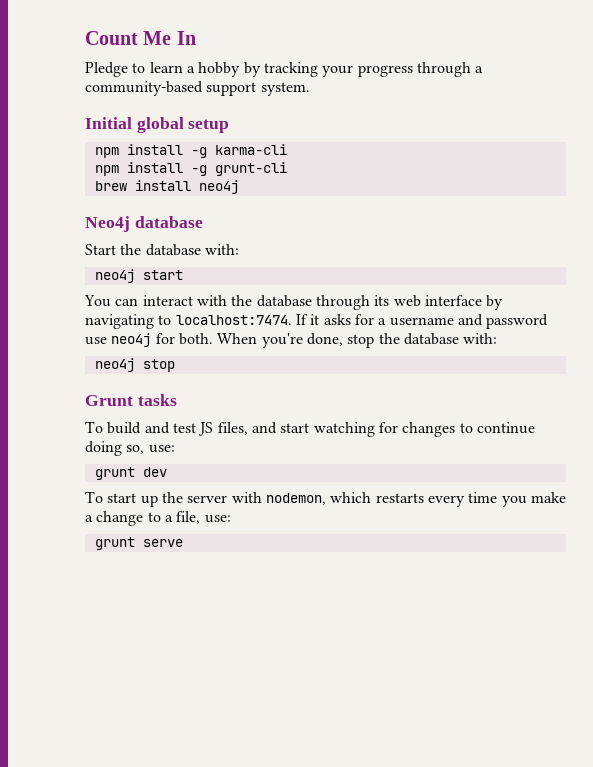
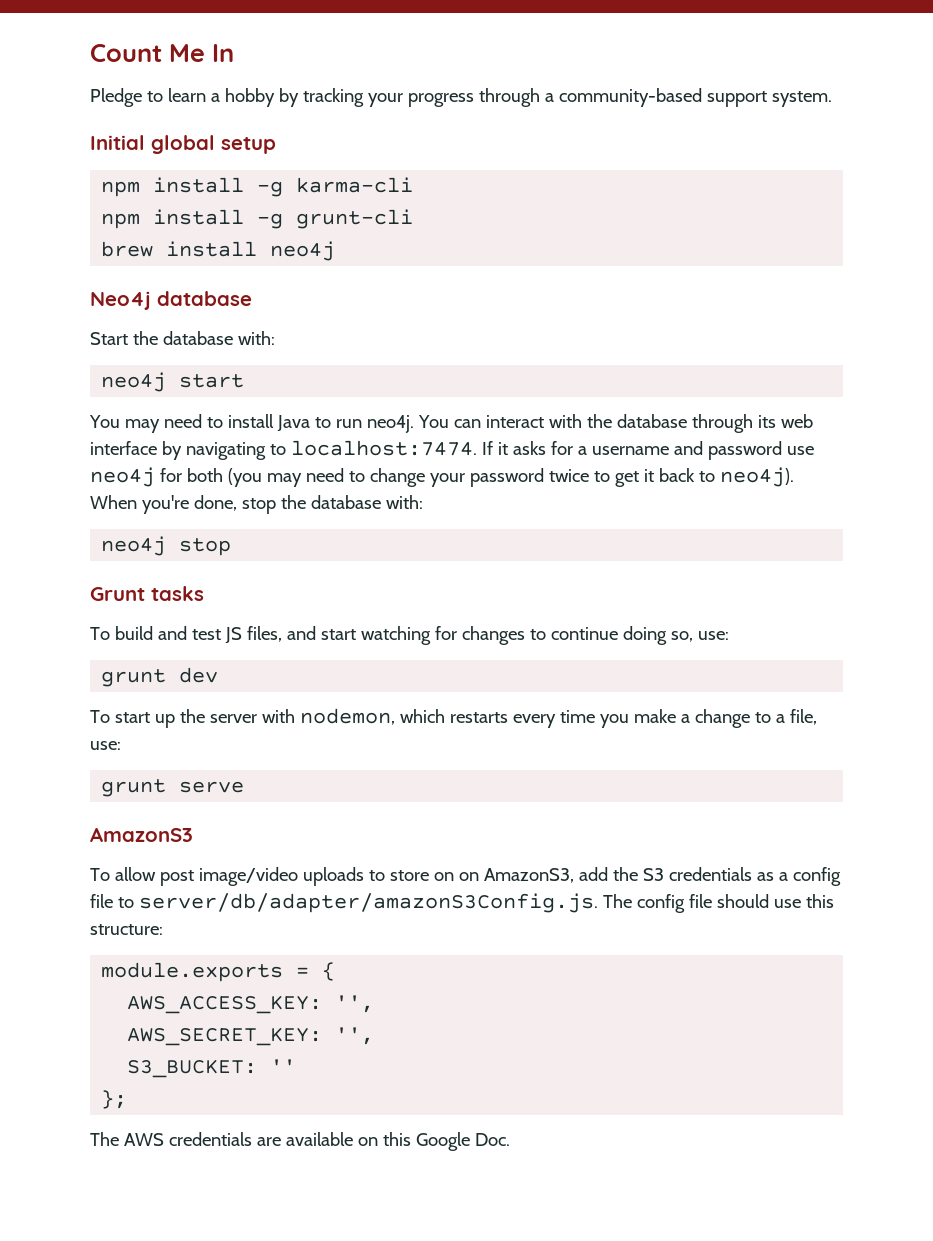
(111, 301) none -> [124,414,449,433] may need to install Java to run neo4j. You
[178,333,213,345] both. -> [186,467,794,487] both (you may need to change your password twice to get it back to neo4j).
(183, 543) none -> [90,827,193,842] [90,867,841,886] [90,893,834,913] [90,924,163,935] [101,962,336,982] [127,995,375,1014] [127,1027,375,1046] [127,1059,297,1078] [101,1090,128,1109] [90,1132,510,1151] // AmazonS3 // To allow post image/video uploads to store on on AmazonS3, add the S3 credentials as a config file to server/db/adapter/amazonS3Config.js. The config file should use this structure: // module.exports = { // AWS_ACCESS_KEY: '', // AWS_SECRET_KEY: '', // S3_BUCKET: '' // }; // The AWS credentials are available on this Google Doc.

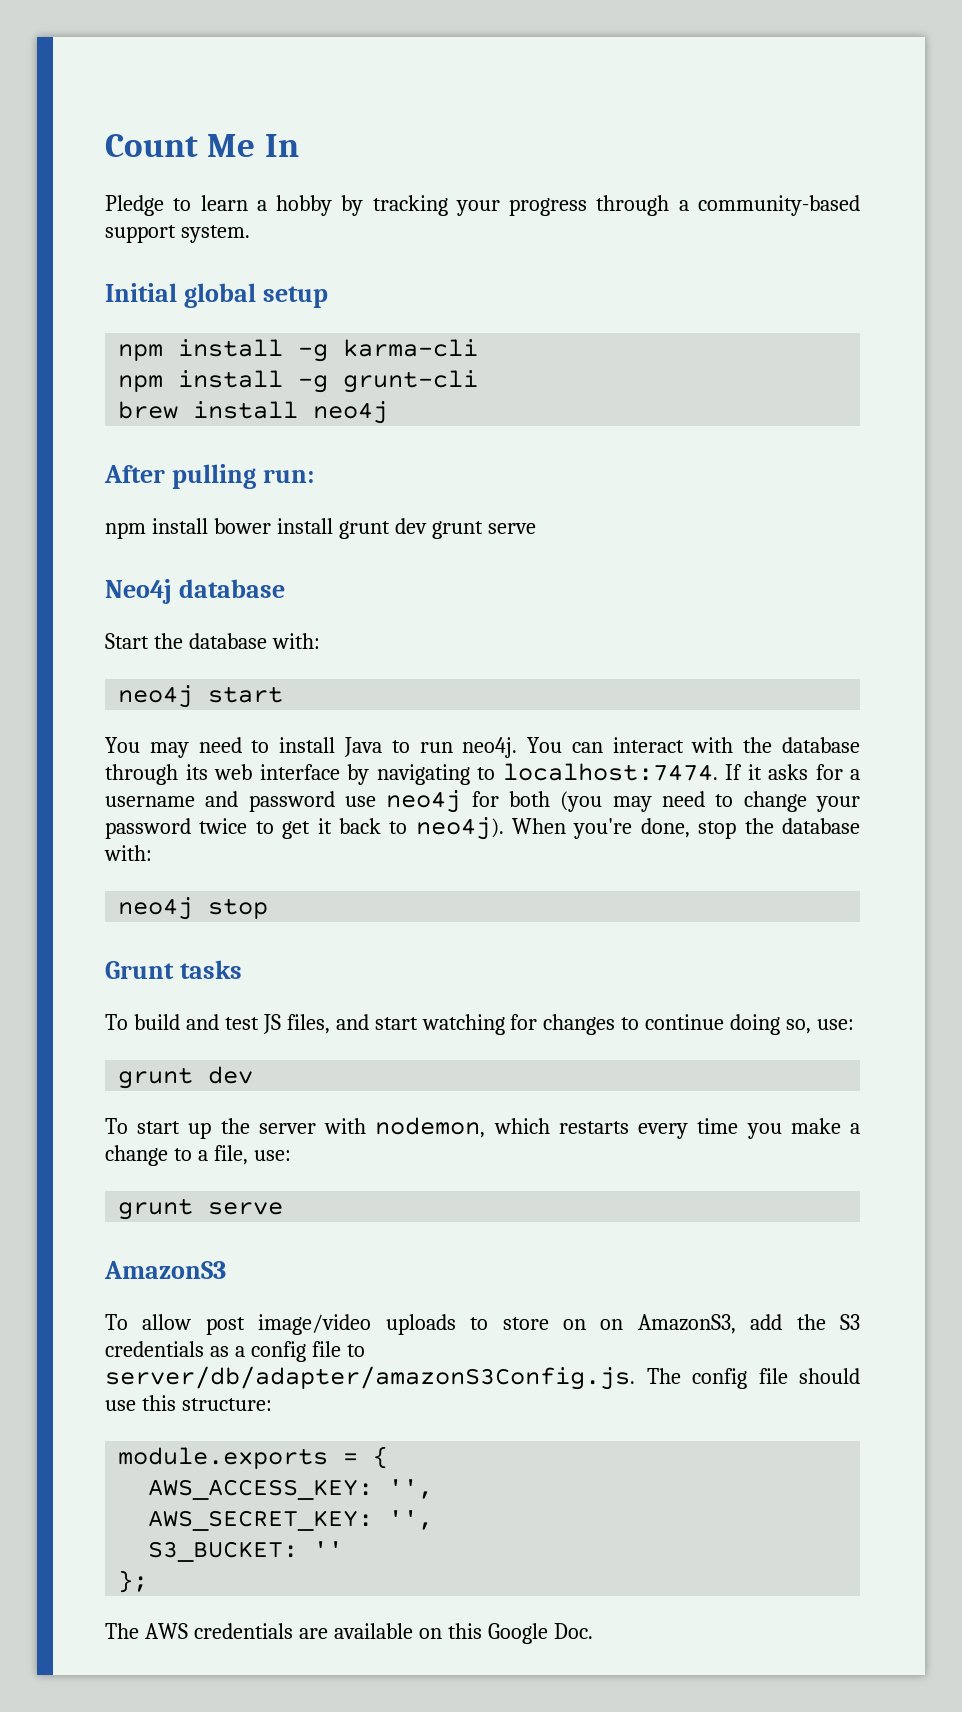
(336, 251) none -> [104,464,314,489] [105,518,536,539] // After pulling run: // npm install bower install grunt dev grunt serve

